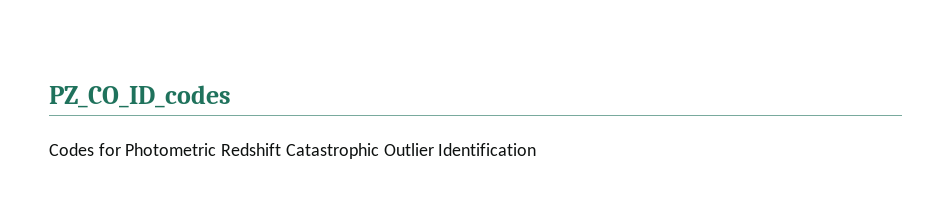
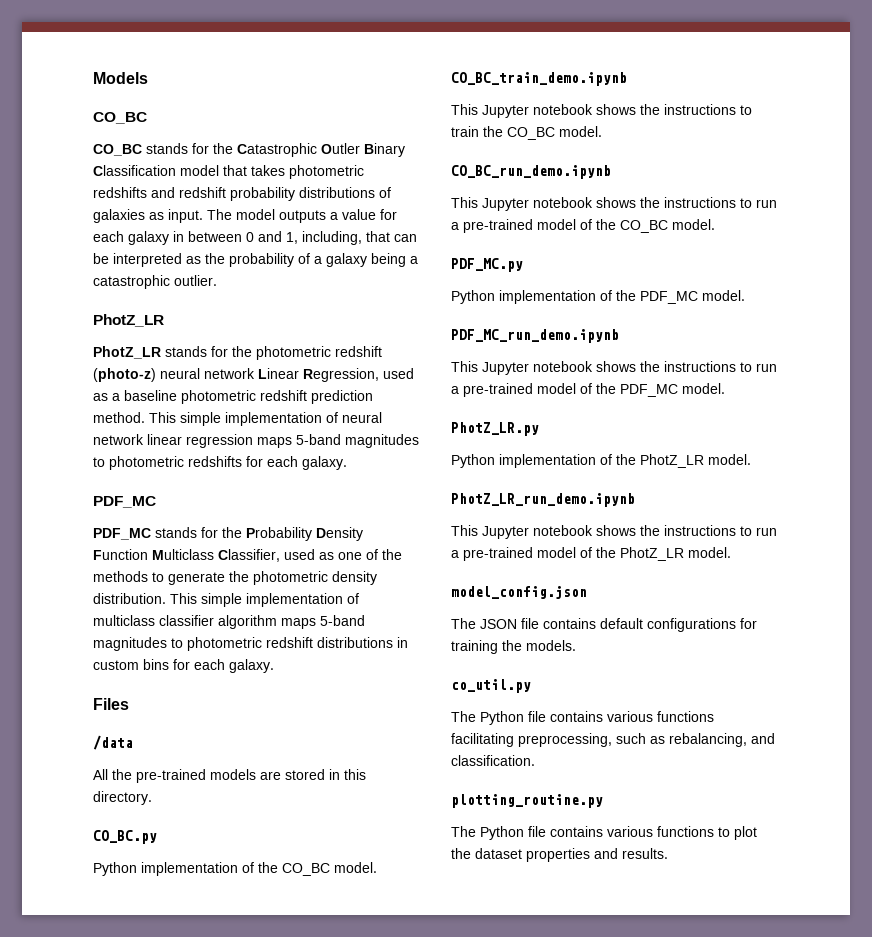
[49,85,231,108] [49,143,537,159] PZ_CO_ID_codes // Codes for Photometric Redshift Catastrophic Outlier Identification -> [93,72,148,84] [93,112,147,124] [93,143,405,157] [93,165,364,179] [93,187,391,201] [93,209,397,223] [93,231,417,245] [93,253,418,267] [93,275,217,289] [93,314,164,327] [93,346,382,360] [93,368,414,382] [93,390,373,404] [93,412,382,426] [93,434,419,448] [93,456,347,470] [93,496,156,508] [93,527,363,541] [93,549,402,562] [93,571,377,585] [93,593,359,607] [93,615,365,629] [93,637,408,651] [93,659,274,673] [93,698,129,710] [93,735,133,750] [93,769,366,783] [93,791,152,805] [93,830,157,844] [93,862,377,876] [451,72,627,86] [451,104,752,118] [451,126,602,140] [451,165,611,179] [451,197,777,211] [451,219,715,233] [451,258,523,272] [451,290,745,304] [451,329,619,343] [451,361,777,375] [451,383,725,397] [451,422,539,436] [451,454,751,468] [451,493,635,507] [451,525,777,539] [451,547,731,561] [451,586,587,599] [451,618,757,632] [451,640,576,654] [451,679,531,693] [451,711,714,725] [451,733,775,747] [451,755,535,766] [451,794,603,808] [451,826,757,840] [451,848,668,862] Models // CO_BC // CO_BC stands for the Catastrophic Outler Binary Classification model that takes photometric redshifts and redshift probability distributions of galaxies as input. The model outputs a value for each galaxy in between 0 and 1, including, that can be interpreted as the probability of a galaxy being a catastrophic outlier. // PhotZ_LR // PhotZ_LR stands for the photometric redshift (photo-z) neural network Linear Regression, used as a baseline photometric redshift prediction method. This simple implementation of neural network linear regression maps 5-band magnitudes to photometric redshifts for each galaxy. // PDF_MC // PDF_MC stands for the Probability Density Function Multiclass Classifier, used as one of the methods to generate the photometric density distribution. This simple implementation of multiclass classifier algorithm maps 5-band magnitudes to photometric redshift distributions in custom bins for each galaxy. // Files // /data // All the pre-trained models are stored in this directory. // CO_BC.py // Python implementation of the CO_BC model. // CO_BC_train_demo.ipynb // This Jupyter notebook shows the instructions to train the CO_BC model. // CO_BC_run_demo.ipynb // This Jupyter notebook shows the instructions to run a pre-trained model of the CO_BC model. // PDF_MC.py // Python implementation of the PDF_MC model. // PDF_MC_run_demo.ipynb // This Jupyter notebook shows the instructions to run a pre-trained model of the PDF_MC model. // PhotZ_LR.py // Python implementation of the PhotZ_LR model. // PhotZ_LR_run_demo.ipynb // This Jupyter notebook shows the instructions to run a pre-trained model of the PhotZ_LR model. // model_config.json // The JSON file contains default configurations for training the models. // co_util.py // The Python file contains various functions facilitating preprocessing, such as rebalancing, and classification. // plotting_routine.py // The Python file contains various functions to plot the dataset properties and results.

